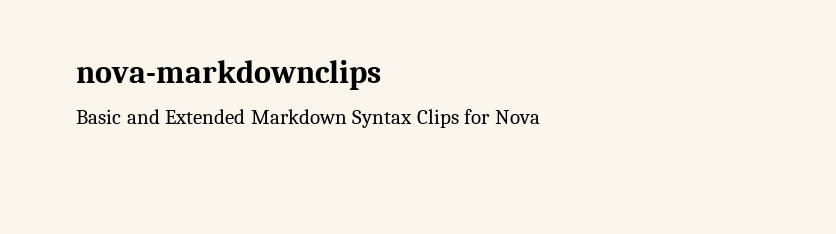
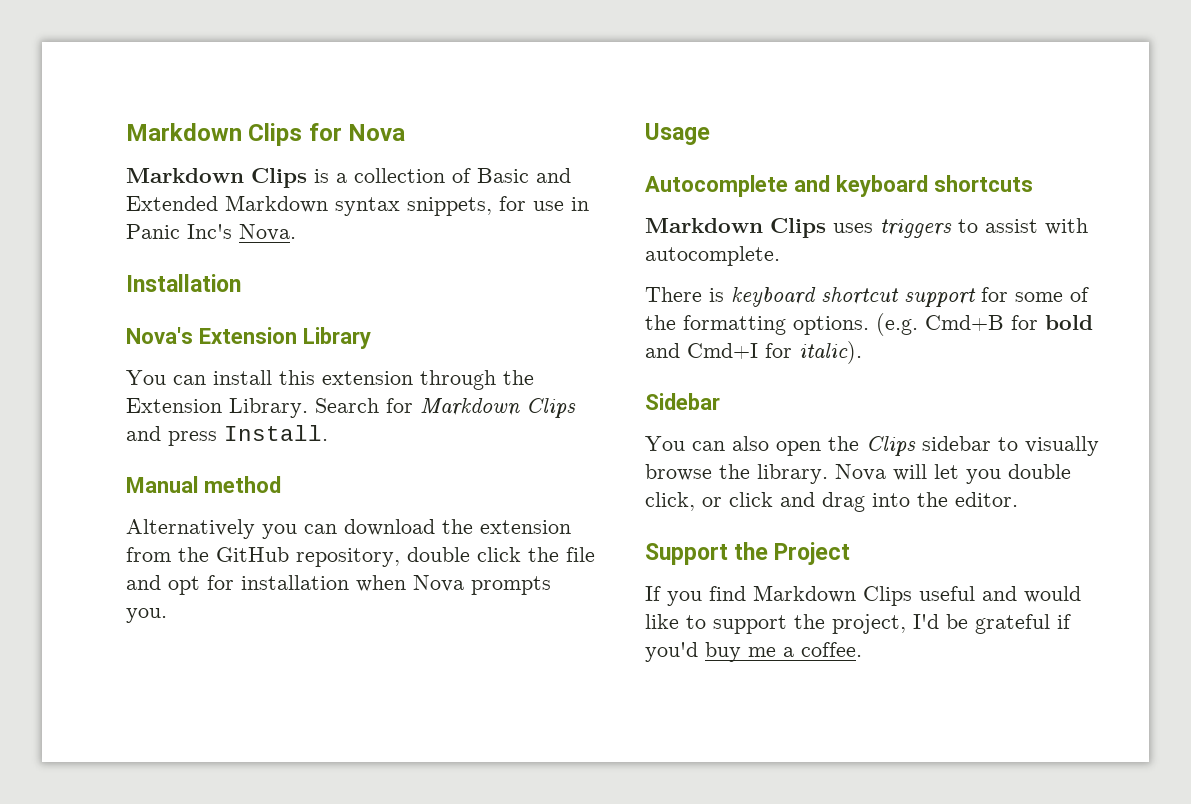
[76,60,381,90] [76,109,540,128] nova-markdownclips // Basic and Extended Markdown Syntax Clips for Nova -> [126,123,406,146] [126,168,571,188] [126,195,589,216] [126,224,296,241] [126,274,241,292] [126,327,371,349] [126,370,534,390] [126,398,576,418] [126,425,328,446] [126,476,281,493] [126,519,571,539] [126,547,595,567] [126,575,551,595] [126,608,167,623] [645,123,710,145] [645,175,1033,197] [645,218,1088,238] [645,246,780,266] [645,287,1089,307] [645,313,1093,336] [645,341,862,364] [645,393,720,410] [645,436,1099,456] [645,464,1071,484] [645,492,1018,512] [645,542,851,565] [645,585,1081,606] [645,614,1071,634] [645,642,862,662] Markdown Clips for Nova // Markdown Clips is a collection of Basic and Extended Markdown syntax snippets, for use in Panic Inc's Nova. // Installation // Nova's Extension Library // You can install this extension through the Extension Library. Search for Markdown Clips and press Install. // Manual method // Alternatively you can download the extension from the GitHub repository, double click the file and opt for installation when Nova prompts you. // Usage // Autocomplete and keyboard shortcuts // Markdown Clips uses triggers to assist with autocomplete. // There is keyboard shortcut support for some of the formatting options. (e.g. Cmd+B for bold and Cmd+I for italic). // Sidebar // You can also open the Clips sidebar to visually browse the library. Nova will let you double click, or click and drag into the editor. // Support the Project // If you find Markdown Clips useful and would like to support the project, I'd be grateful if you'd buy me a coffee.

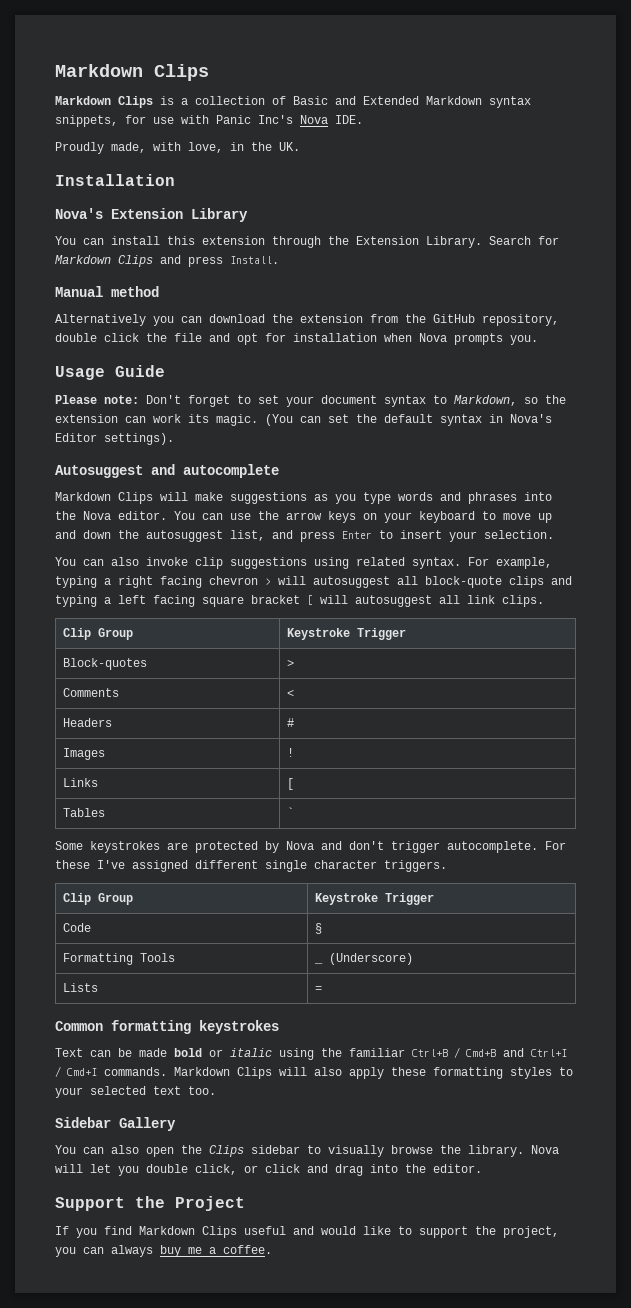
[126,123,406,146] Markdown Clips for Nova -> [55,64,209,81] Markdown Clips
[571,197,589,211] in -> [181,115,209,124] with
[239,224,296,241] Nova. -> [300,115,363,124] [55,142,300,154] Nova IDE. // Proudly made, with love, in the UK.
[645,175,1033,197] [645,218,1088,238] [645,246,780,266] [645,287,1089,307] [645,313,1093,336] [645,341,862,364] // Autocomplete and keyboard shortcuts // Markdown Clips uses triggers to assist with autocomplete. // There is keyboard shortcut support for some of the formatting options. (e.g. Cmd+B for bold and Cmd+I for italic). -> [115,365,165,377] [55,395,566,407] [55,414,552,426] [55,433,174,445] [55,464,279,478] [55,492,552,504] [55,511,552,523] [55,530,554,542] [55,557,552,569] [55,576,572,588] [55,595,544,607] [62,628,133,640] [286,628,406,640] [62,658,147,670] [286,660,294,667] [62,688,119,697] [286,690,294,697] [62,718,112,727] [286,718,294,727] [62,748,105,760] [286,748,294,757] [62,778,98,787] [286,778,294,790] [62,808,105,817] [286,807,294,817] [55,841,566,853] [55,860,447,872] [62,893,133,905] [314,893,434,905] [62,923,91,932] [314,923,322,934] [62,953,175,965] [313,953,413,965] [62,983,98,992] [314,986,322,992] [55,1020,279,1034] [55,1047,567,1060] [55,1066,573,1079] [55,1086,216,1098] Guide // Please note: Don't forget to set your document syntax to Markdown, so the extension can work its magic. (You can set the default syntax in Nova's Editor settings). // Autosuggest and autocomplete // Markdown Clips will make suggestions as you type words and phrases into the Nova editor. You can use the arrow keys on your keyboard to move up and down the autosuggest list, and press Enter to insert your selection. // You can also invoke clip suggestions using related syntax. For example, typing a right facing chevron > will autosuggest all block-quote clips and typing a left facing square bracket [ will autosuggest all link clips. // Clip Group | Keystroke Trigger // Block-quotes | > // Comments | < // Headers | # // Images | ! // Links | [ // Tables | ` // Some keystrokes are protected by Nova and don't trigger autocomplete. For these I've assigned different single character triggers. // Clip Group | Keystroke Trigger // Code | § // Formatting Tools | _ (Underscore) // Lists | = // Common formatting keystrokes // Text can be made bold or italic using the familiar Ctrl+B / Cmd+B and Ctrl+I / Cmd+I commands. Markdown Clips will also apply these formatting styles to your selected text too.
(720, 401) none -> [119,1117,176,1131] Gallery
[913,614,1071,634] [645,642,698,662] I'd be grateful if you'd -> [55,1245,153,1257] you can always

